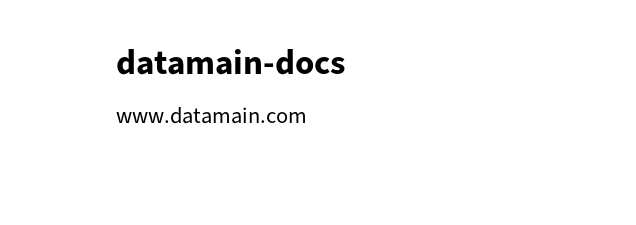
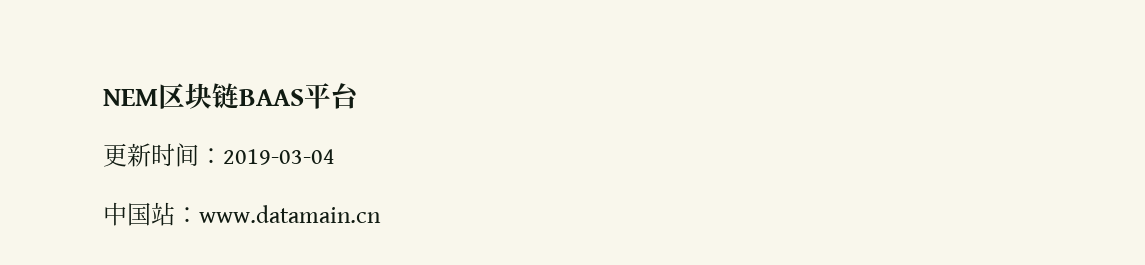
[116,49,346,75] [116,107,307,124] datamain-docs // www.datamain.com -> [103,83,359,109] [103,143,335,167] [103,202,381,226] NEM区块链BAAS平台 // 更新时间：2019-03-04 // 中国站：www.datamain.cn

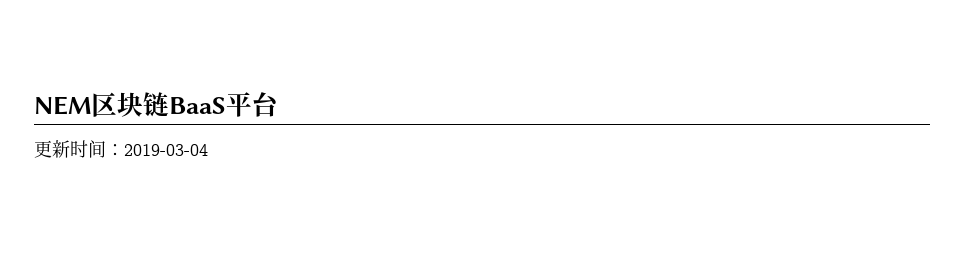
[239,89,304,106] BAAS -> [169,97,226,114] BaaS
[103,202,381,226] // 中国站：www.datamain.cn -> (208, 150) none

